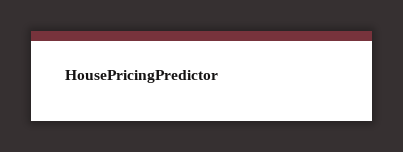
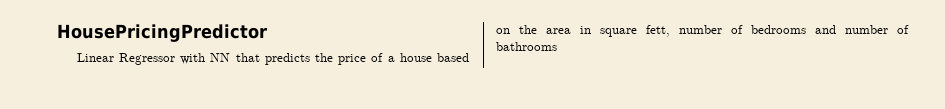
(218, 76) none -> [76,53,469,65] [496,25,909,37] [496,42,557,51] // Linear Regressor with NN that predicts the price of a house based on the area in square fett, number of bedrooms and number of bathrooms

